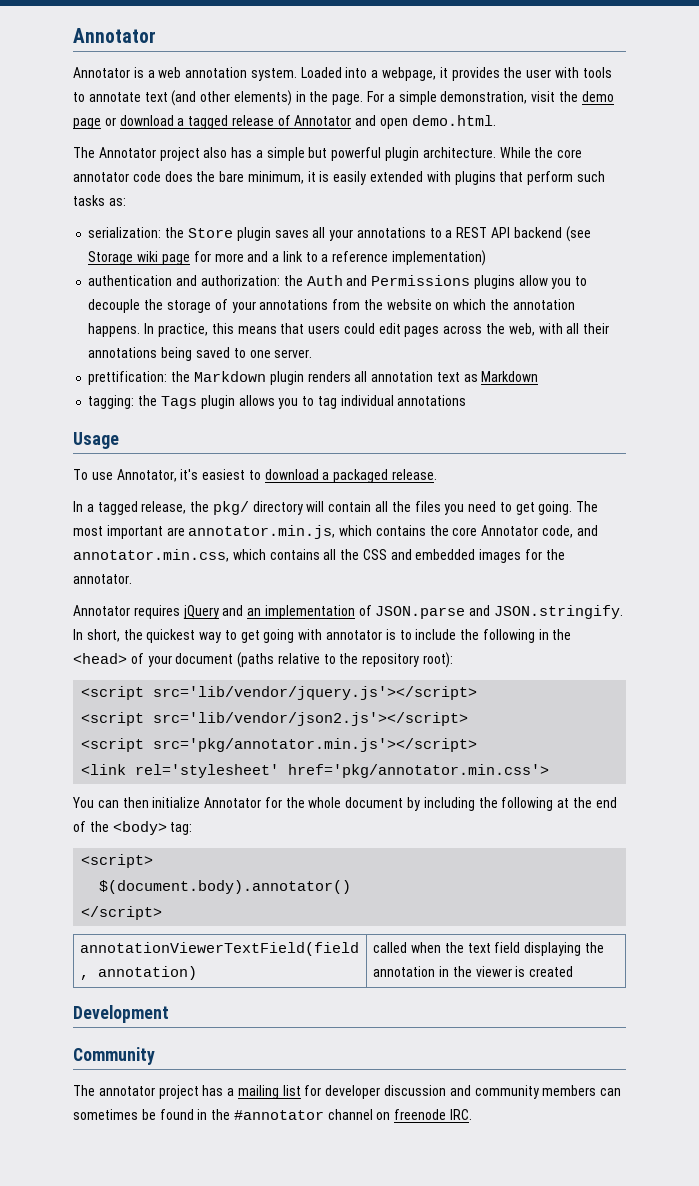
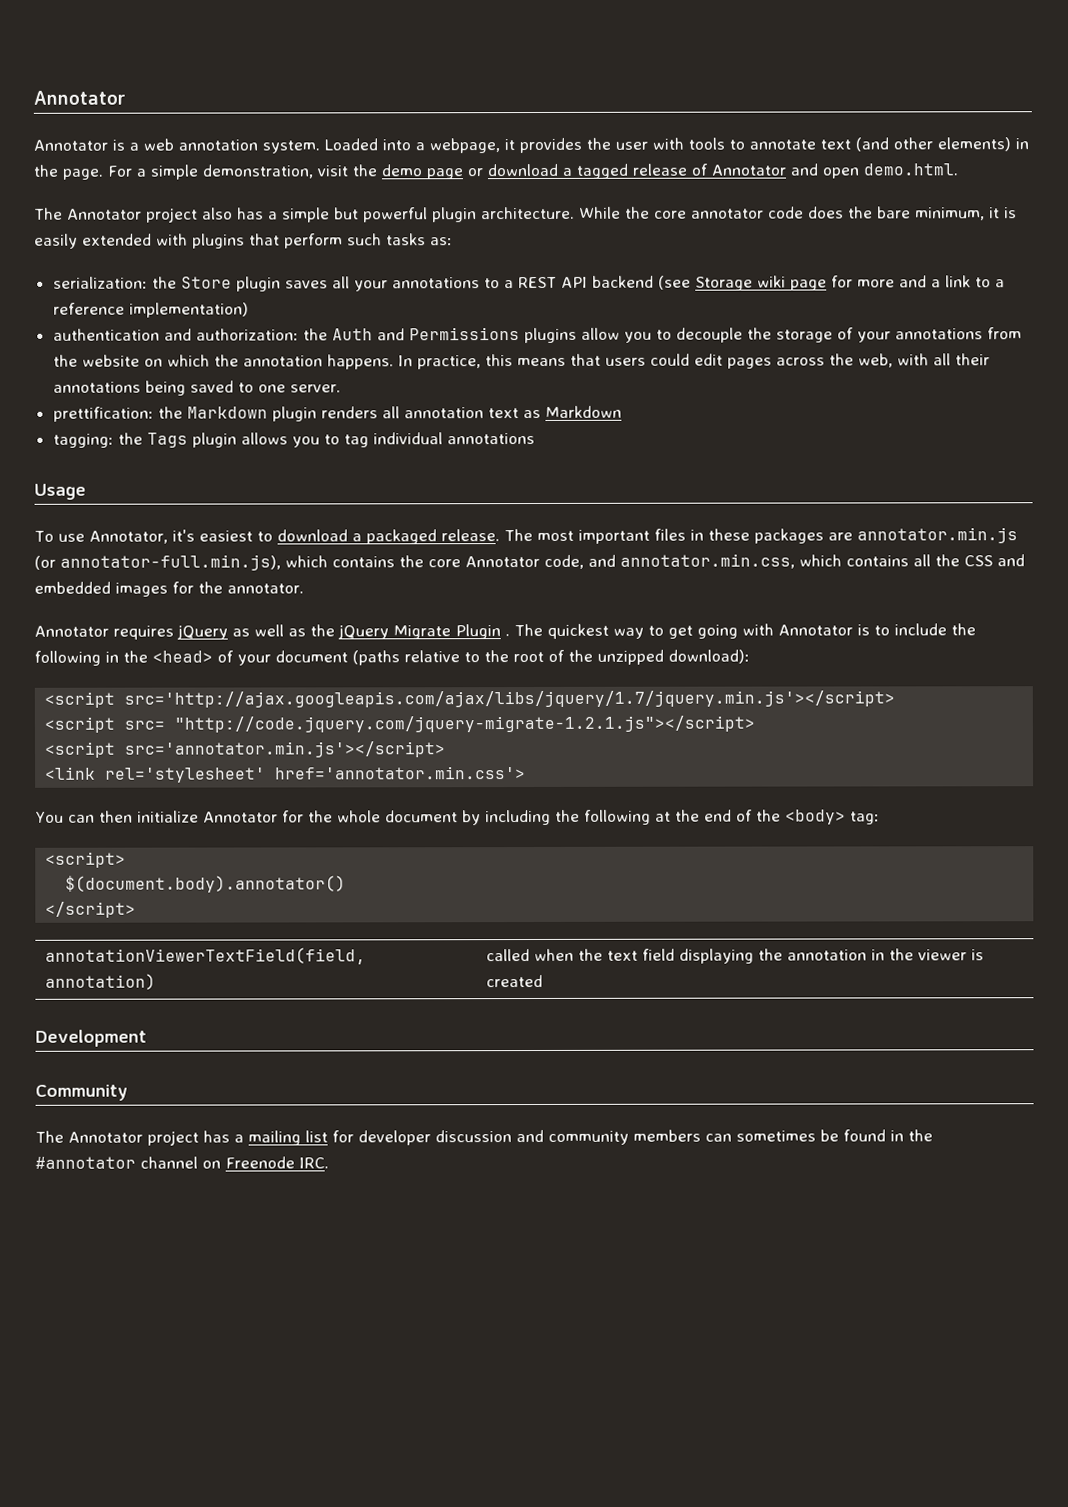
[73,501,599,515] [73,525,336,539] // In a tagged release, the pkg/ directory will contain all the files you need to get going. The most important are annotator.min.js, -> [503,527,1018,544] [34,554,281,571] The most important files in these packages are annotator.min.js (or annotator-full.min.js),
[222,605,624,619] [73,629,143,642] and an implementation of JSON.parse and JSON.stringify. In short, the -> [232,623,543,640] as well as the jQuery Migrate Plugin . The
[326,630,383,640] annotator -> [778,624,853,636] Annotator
[362,652,454,668] [81,686,478,700] [81,712,469,726] [81,738,478,752] repository root): // <script src='lib/vendor/jquery.js'></script> // <script src='lib/vendor/json2.js'></script> // <script src='pkg/annotator.min.js'></script> -> [513,649,750,665] [44,690,896,708] [44,715,756,733] [44,741,447,758] root of the unzipped download): // <script src='http://ajax.googleapis.com/ajax/libs/jquery/1.7/jquery.min.js'></script> // <script src= "http://code.jquery.com/jquery-migrate-1.2.1.js"></script> // <script src='annotator.min.js'></script>
[288,764,550,778] href='pkg/annotator.min.css'> -> [275,766,527,780] href='annotator.min.css'>
[98,1086,155,1096] annotator -> [68,1131,143,1143] Annotator
[394,1109,447,1120] freenode -> [225,1156,295,1169] Freenode

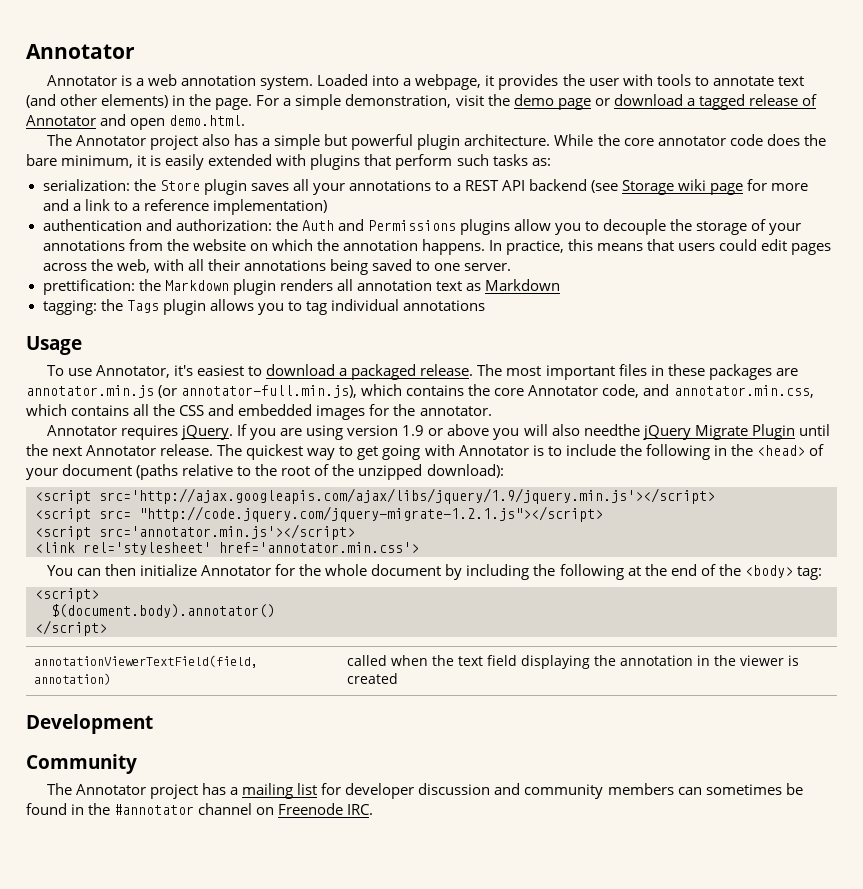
[176,624,510,640] jQuery as well as the jQuery Migrate Plugin . -> [181,424,830,440] [26,444,214,456] jQuery. If you are using version 1.9 or above you will also needthe jQuery Migrate Plugin until the next Annotator release.
[124,690,896,708] src='http://ajax.googleapis.com/ajax/libs/jquery/1.7/jquery.min.js'></script> -> [99,488,715,504] src='http://ajax.googleapis.com/ajax/libs/jquery/1.9/jquery.min.js'></script>

